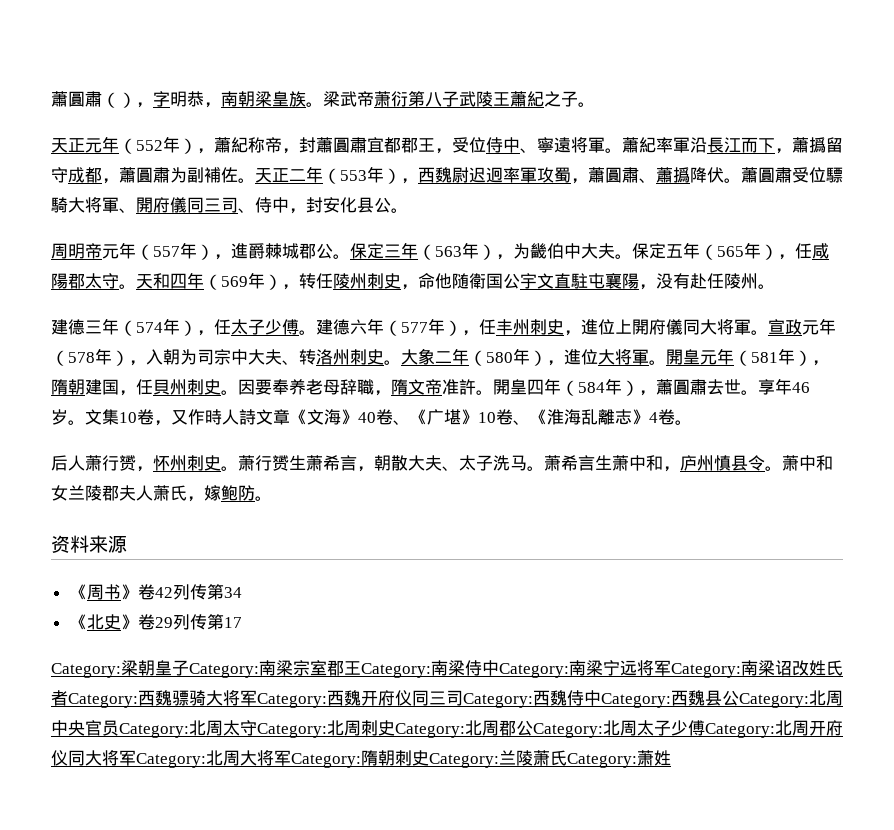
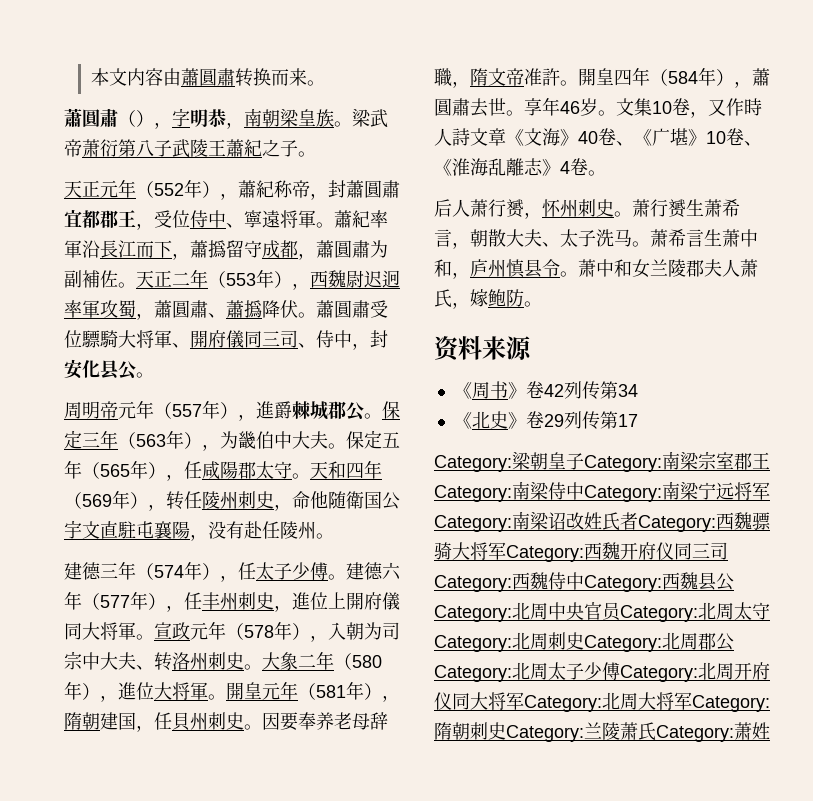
(51, 99) none -> [90,68,325,87] 本文内容由蕭圓肅转换而来。 //

